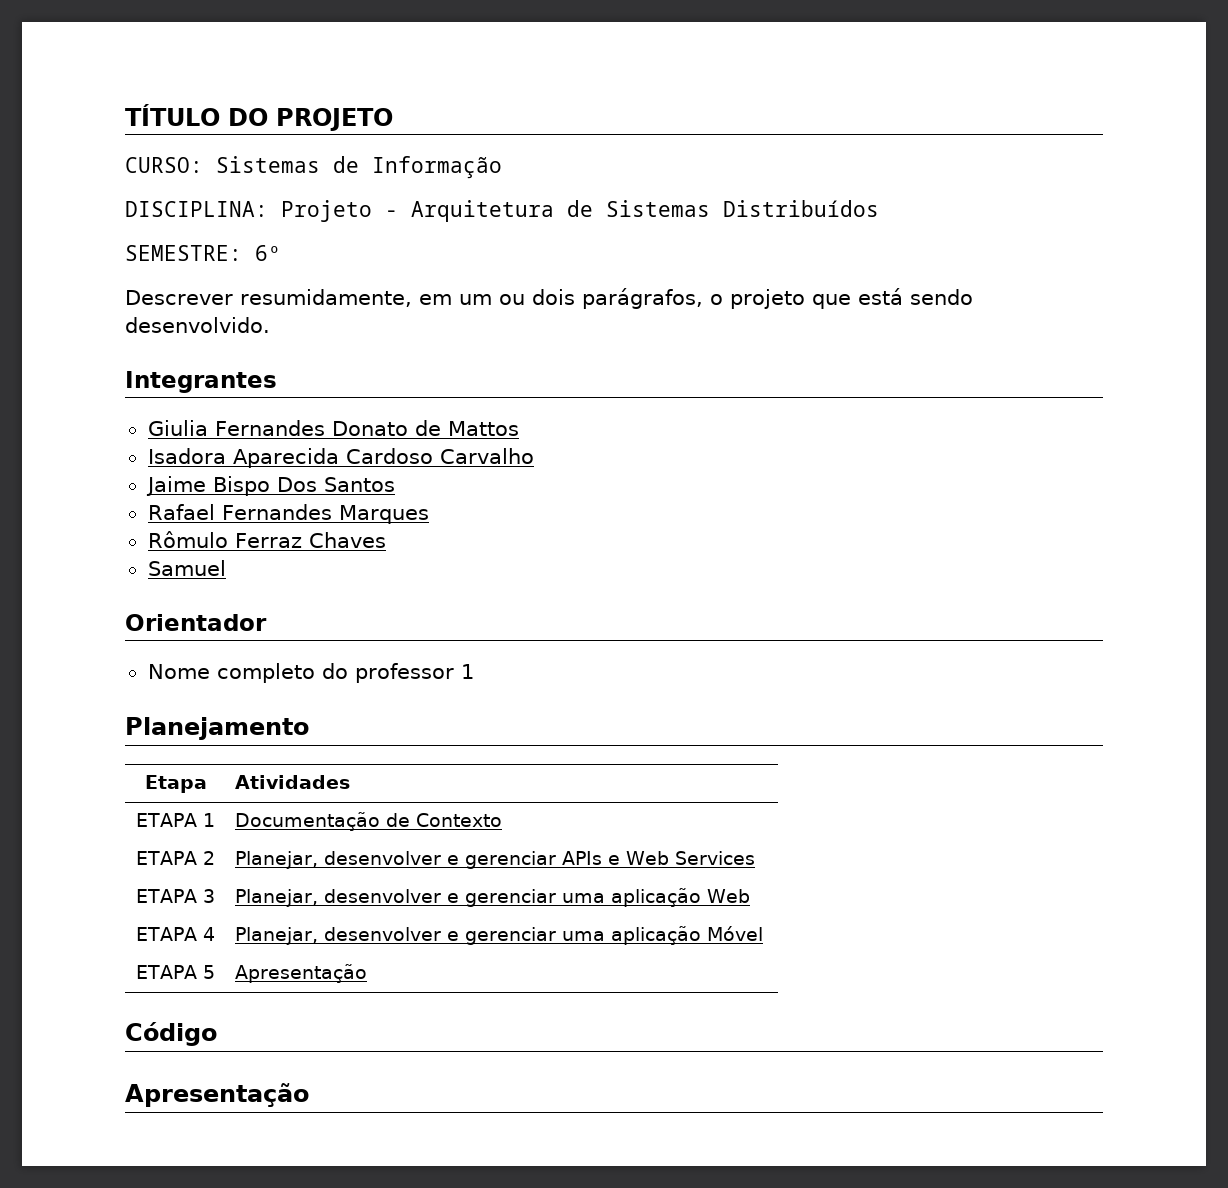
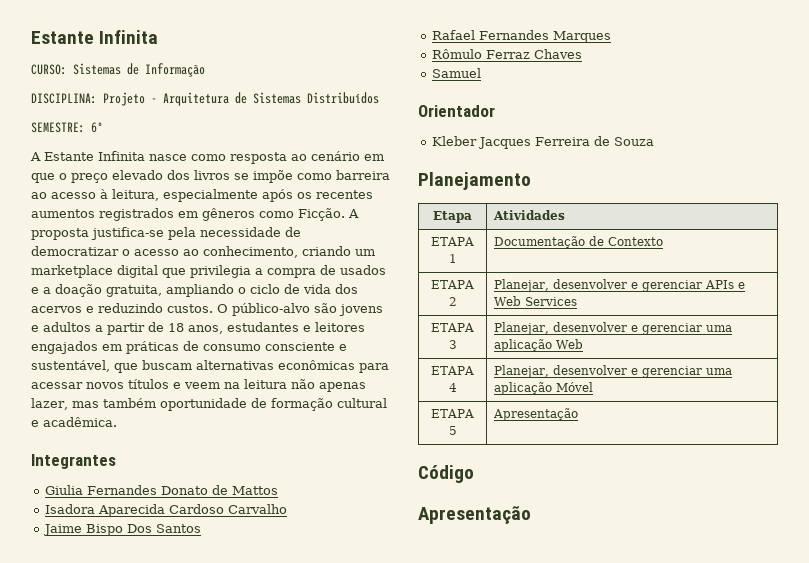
[125,104,393,131] TÍTULO DO PROJETO -> [31,30,159,44] Estante Infinita
[125,288,973,309] [125,317,270,333] Descrever resumidamente, em um ou dois parágrafos, o projeto que está sendo desenvolvido. -> [30,151,384,164] [31,170,390,183] [31,189,373,202] [31,208,359,221] [31,227,301,240] [31,246,375,258] [31,265,386,278] [31,284,358,297] [31,303,383,316] [31,322,365,335] [31,341,347,354] [31,360,389,373] [31,379,366,392] [31,398,387,411] [31,417,117,427] A Estante Infinita nasce como resposta ao cenário em que o preço elevado dos livros se impõe como barreira ao acesso à leitura, especialmente após os recentes aumentos registrados em gêneros como Ficção. A proposta justifica-se pela necessidade de democratizar o acesso ao conhecimento, criando um marketplace digital que privilegia a compra de usados e a doação gratuita, ampliando o ciclo de vida dos acervos e reduzindo custos. O público-alvo são jovens e adultos a partir de 18 anos, estudantes e leitores engajados em práticas de consumo consciente e sustentável, que buscam alternativas econômicas para acessar novos títulos e veem na leitura não apenas lazer, mas também oportunidade de formação cultural e acadêmica.
[147,663,474,683] Nome completo do professor 1 -> [432,136,655,149] Kleber Jacques Ferreira de Souza

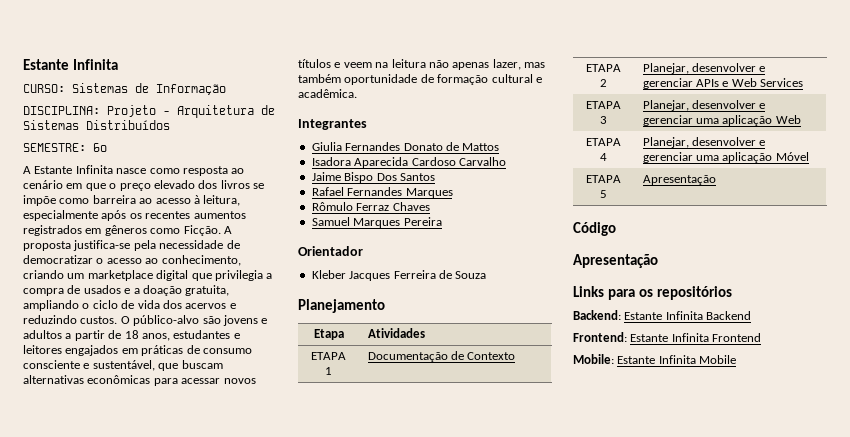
(482, 73) none -> [353,217,442,228] Marques Pereira
(531, 515) none -> [573,286,732,300] [573,310,752,320] [573,332,762,342] [573,354,737,364] // Links para os repositórios // Backend: Estante Infinita Backend // Frontend: Estante Infinita Frontend // Mobile: Estante Infinita Mobile

